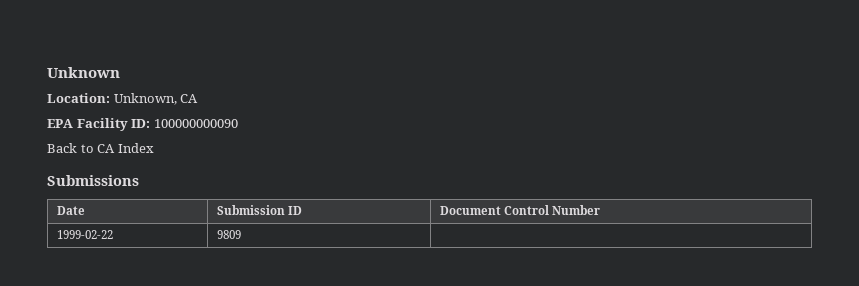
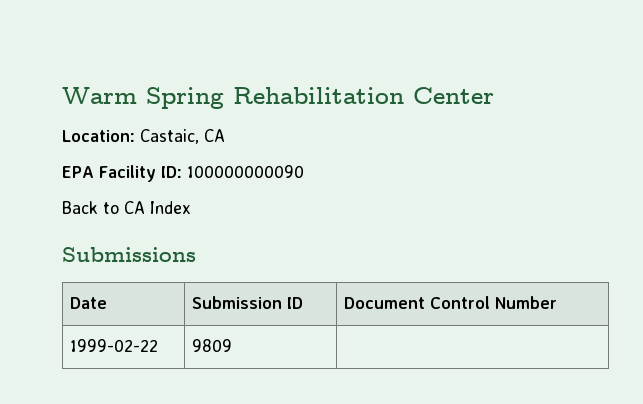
[47,67,120,78] Unknown -> [62,87,494,109] Warm Spring Rehabilitation Center
[113,93,177,105] Unknown, -> [140,129,199,144] Castaic,

